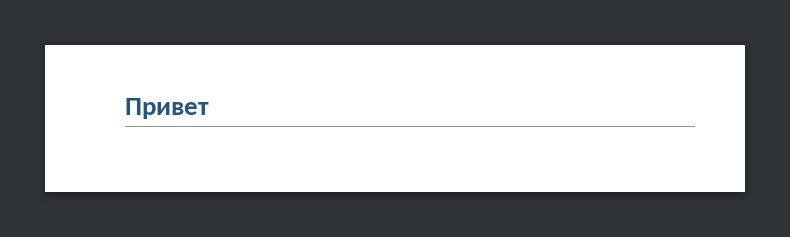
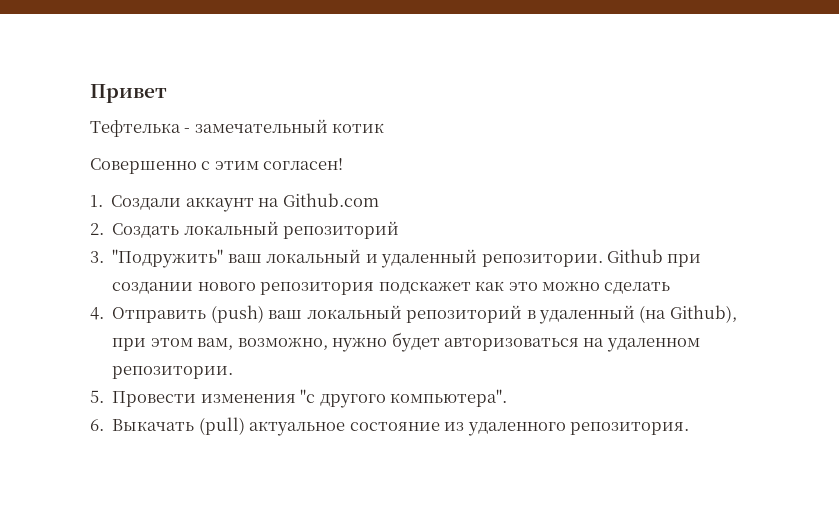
(209, 108) none -> [90,119,385,137] [90,158,344,174] [90,193,379,212] [90,221,400,239] [90,249,702,268] [112,281,671,295] [90,305,737,324] [112,332,700,352] [112,366,234,379] [90,389,508,408] [90,417,689,436] // Тефтелька - замечательный котик // Совершенно с этим согласен! // 1. Создали аккаунт на Github.com // 2. Создать локальный репозиторий // 3. "Подружить" ваш локальный и удаленный репозитории. Github при создании нового репозитория подскажет как это можно сделать // 4. Отправить (push) ваш локальный репозиторий в удаленный (на Github), при этом вам, возможно, нужно будет авторизоваться на удаленном репозитории. // 5. Провести изменения "с другого компьютера". // 6. Выкачать (pull) актуальное состояние из удаленного репозитория.

